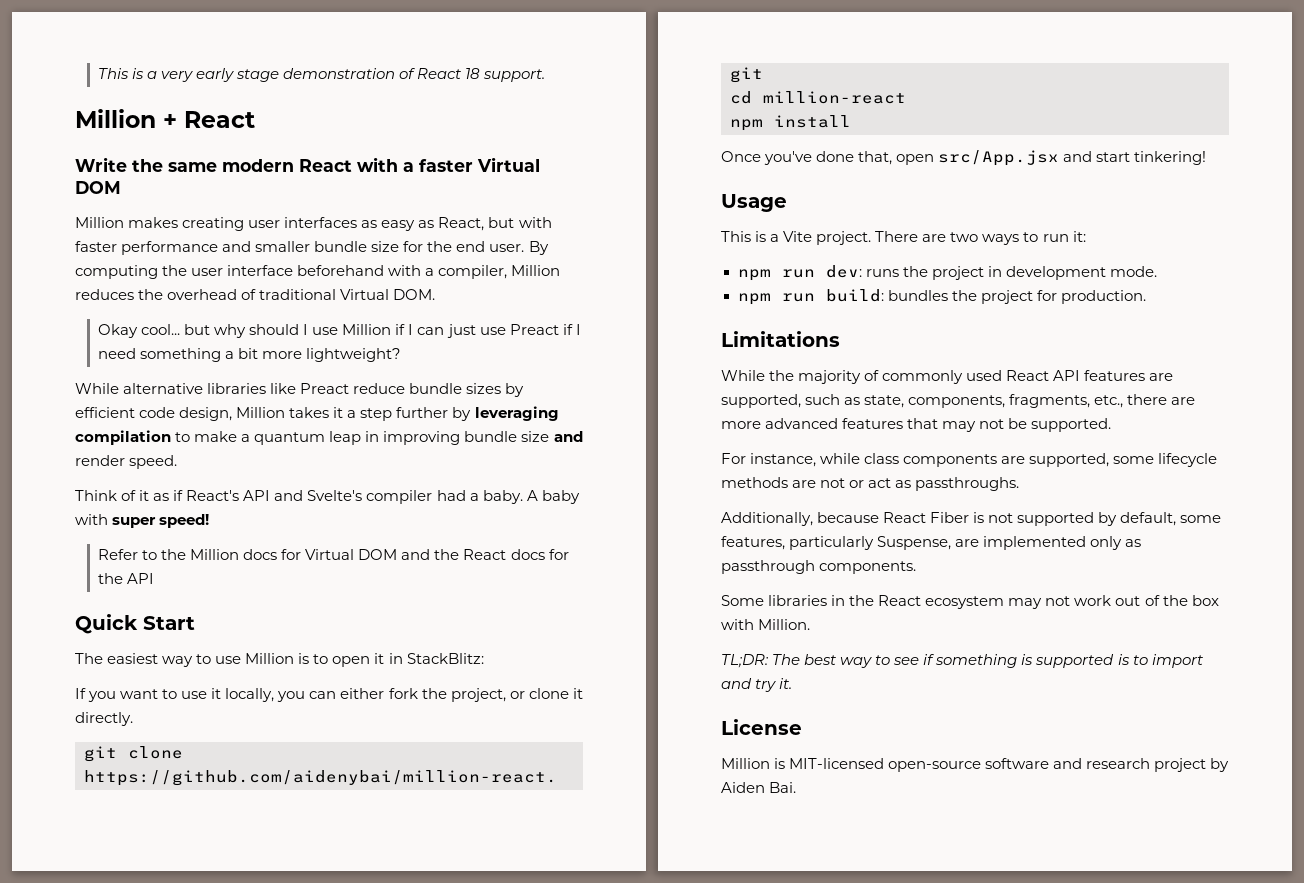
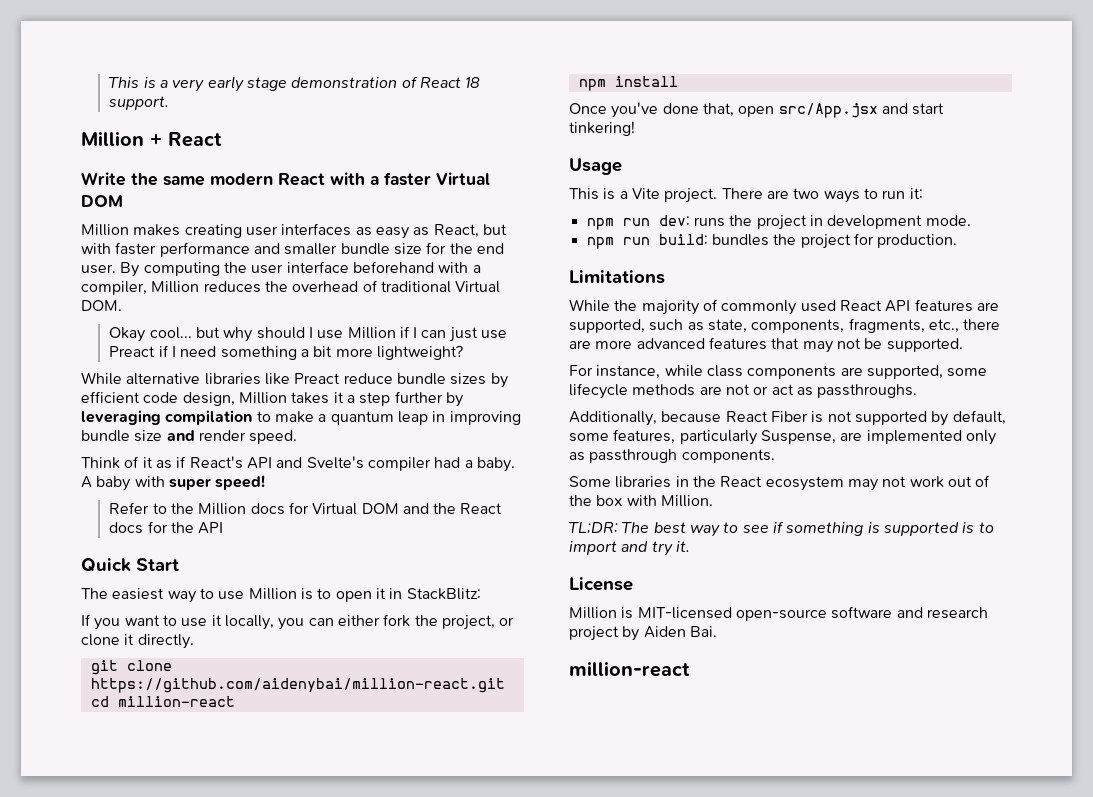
(797, 787) none -> [569,661,690,677] // million-react

